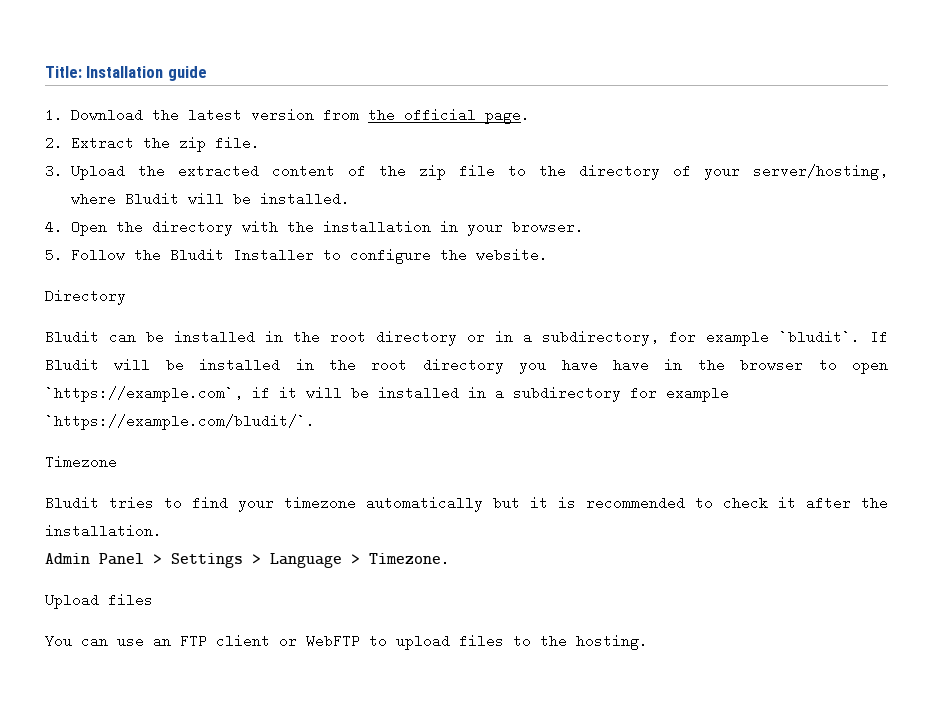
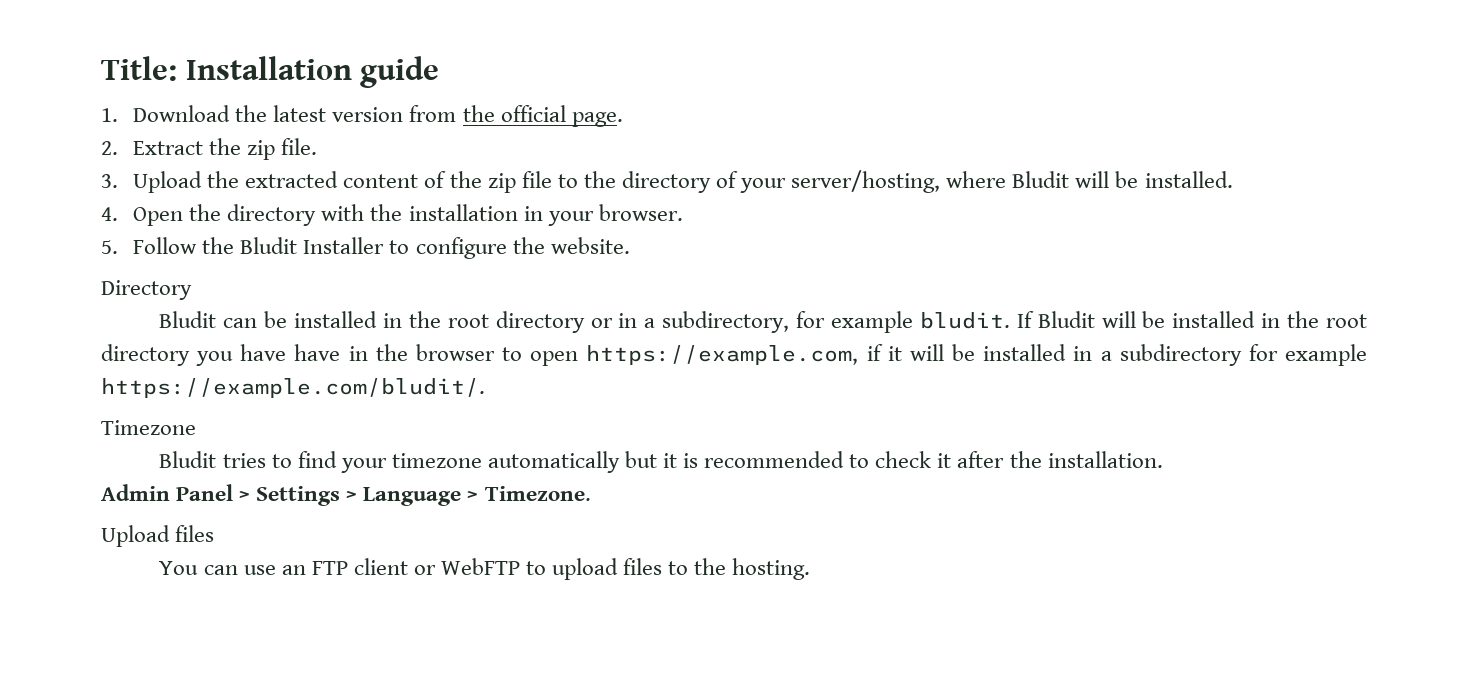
[779,330,860,344] `bludit`. -> [919,312,1010,329] bludit.
[45,386,243,402] `https://example.com`, -> [586,345,859,365] https://example.com,
[45,414,315,430] `https://example.com/bludit/`. -> [101,378,485,398] https://example.com/bludit/.

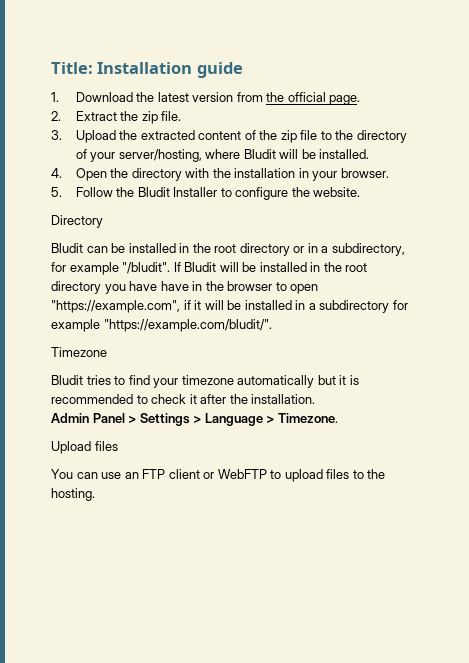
[919,312,1010,329] bludit. -> [122,262,171,274] "/bludit".
[586,345,859,365] https://example.com, -> [51,300,180,313] "https://example.com",
[101,378,485,398] https://example.com/bludit/. -> [103,319,272,332] "https://example.com/bludit/".

